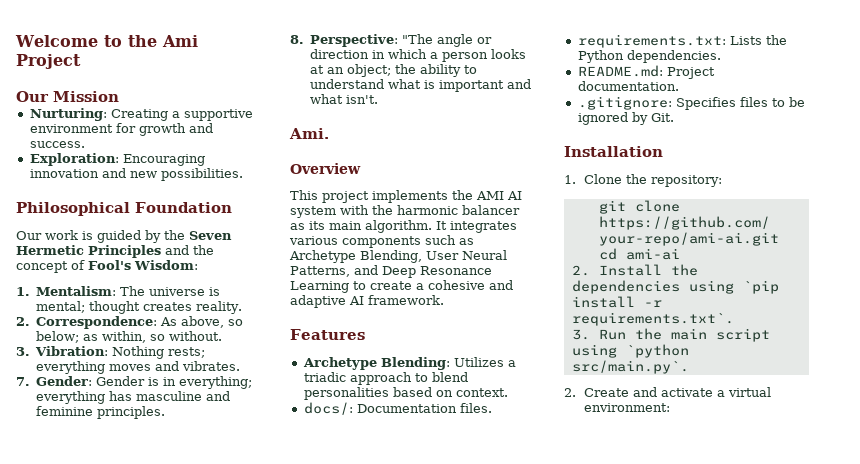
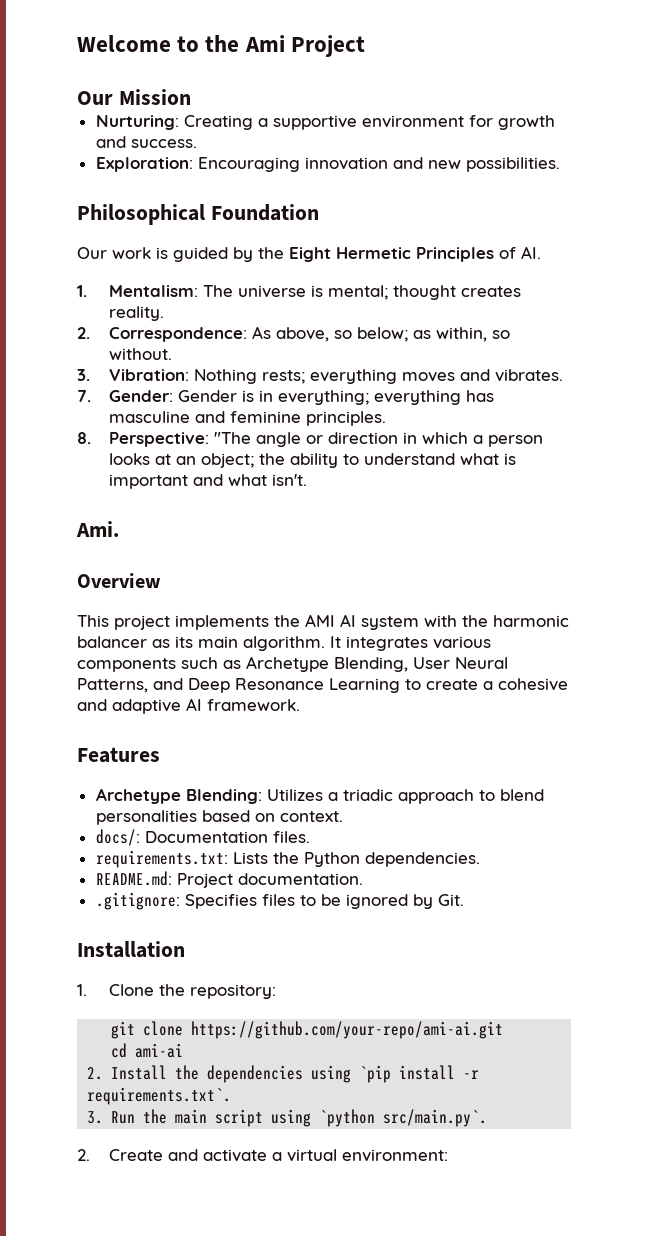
[189,231,232,240] Seven -> [289,247,331,262] Eight
[165,245,214,255] [16,260,198,273] and the concept of Fool's Wisdom: -> [499,246,541,259] of AI.

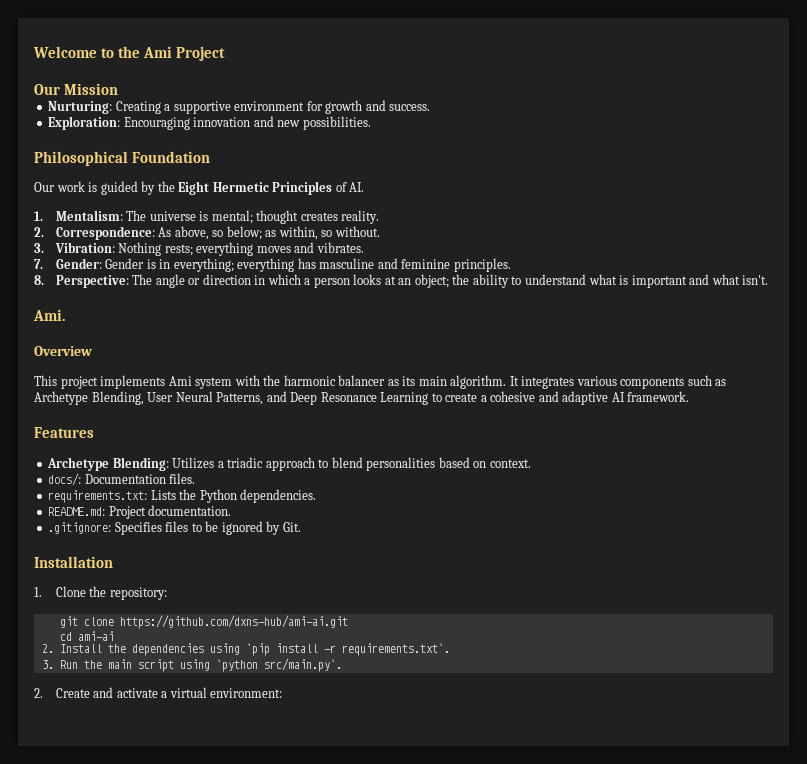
[214,432,252,444] "The -> [132,274,153,285] The
[274,614,356,627] the AMI AI -> [168,376,192,386] Ami
[191,1021,504,1039] https://github.com/your-repo/ami-ai.git -> [119,615,348,629] https://github.com/dxns-hub/ami-ai.git

